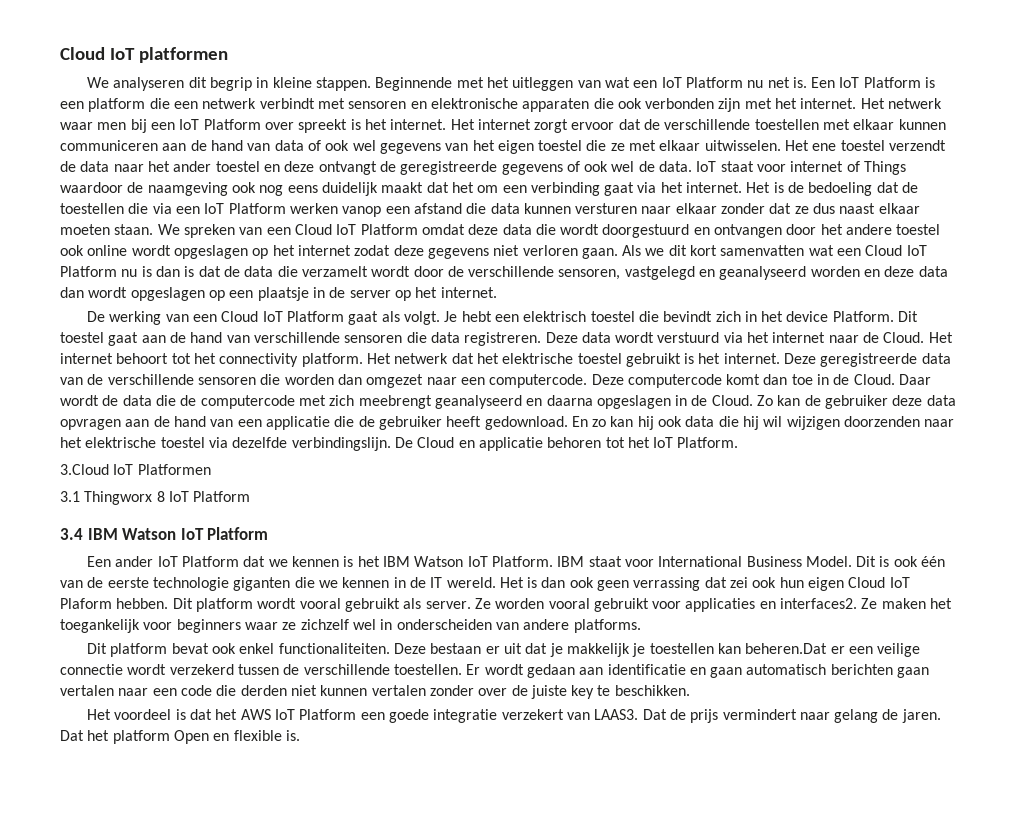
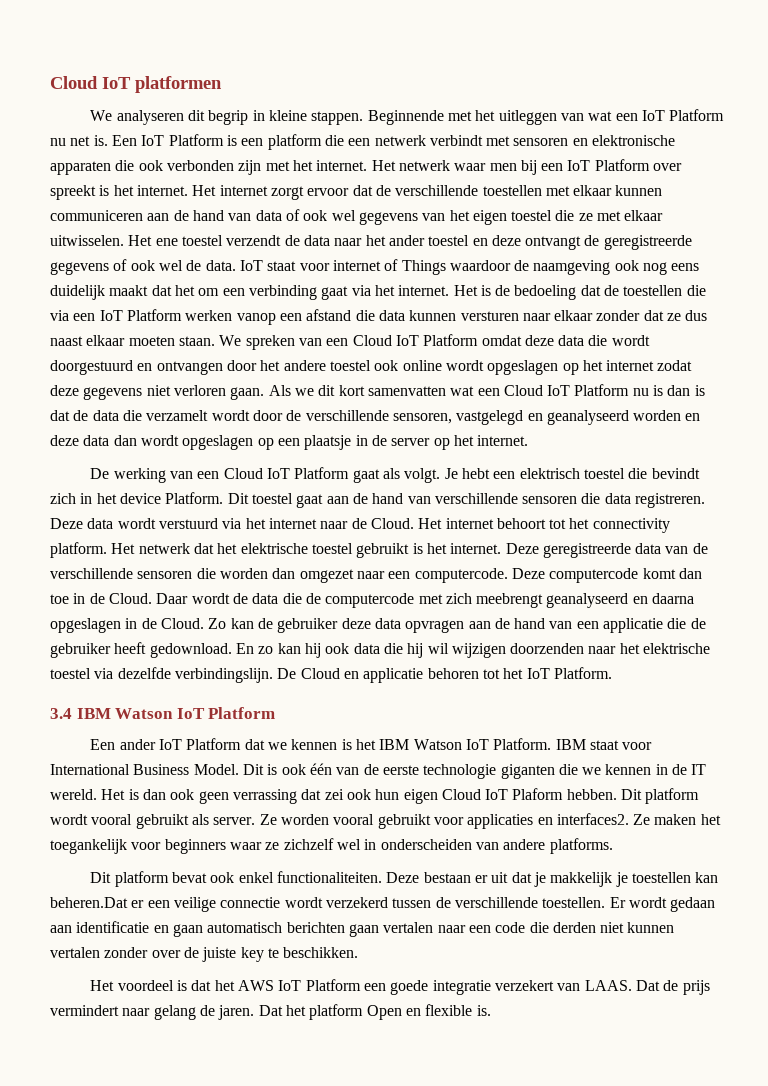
[60,464,211,475] [60,491,251,505] // 3.Cloud IoT Platformen // 3.1 Thingworx 8 IoT Platform -> (612, 673) none
[594,709,639,720] LAAS3. -> [584,980,632,991] LAAS.

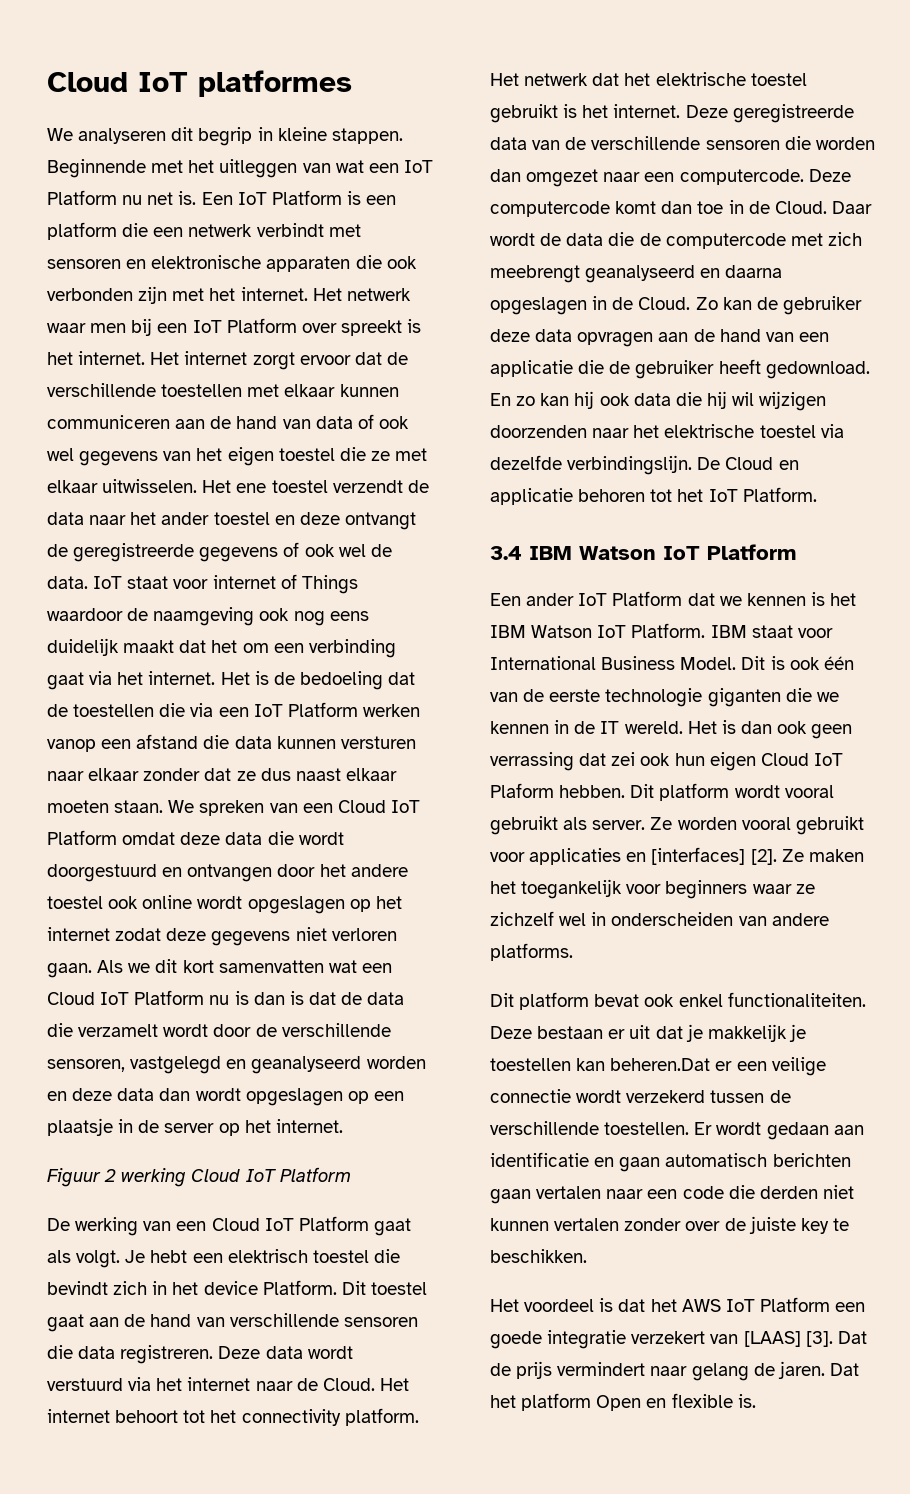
[50,76,222,93] Cloud IoT platformen -> [47,70,352,97] Cloud IoT platformes
(529, 440) none -> [47,1167,351,1187] // Figuur 2 werking Cloud IoT Platform
[556,813,629,825] interfaces2. -> [651,847,777,865] [interfaces] [2].
[584,980,632,991] LAAS. -> [743,1331,833,1347] [LAAS] [3].

